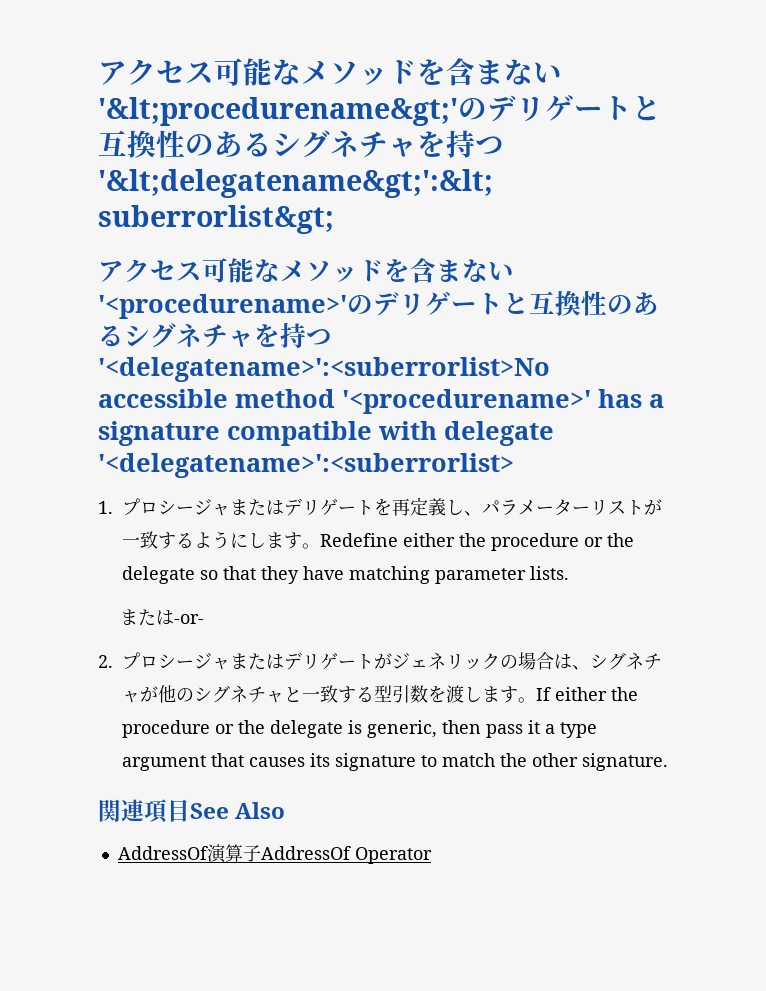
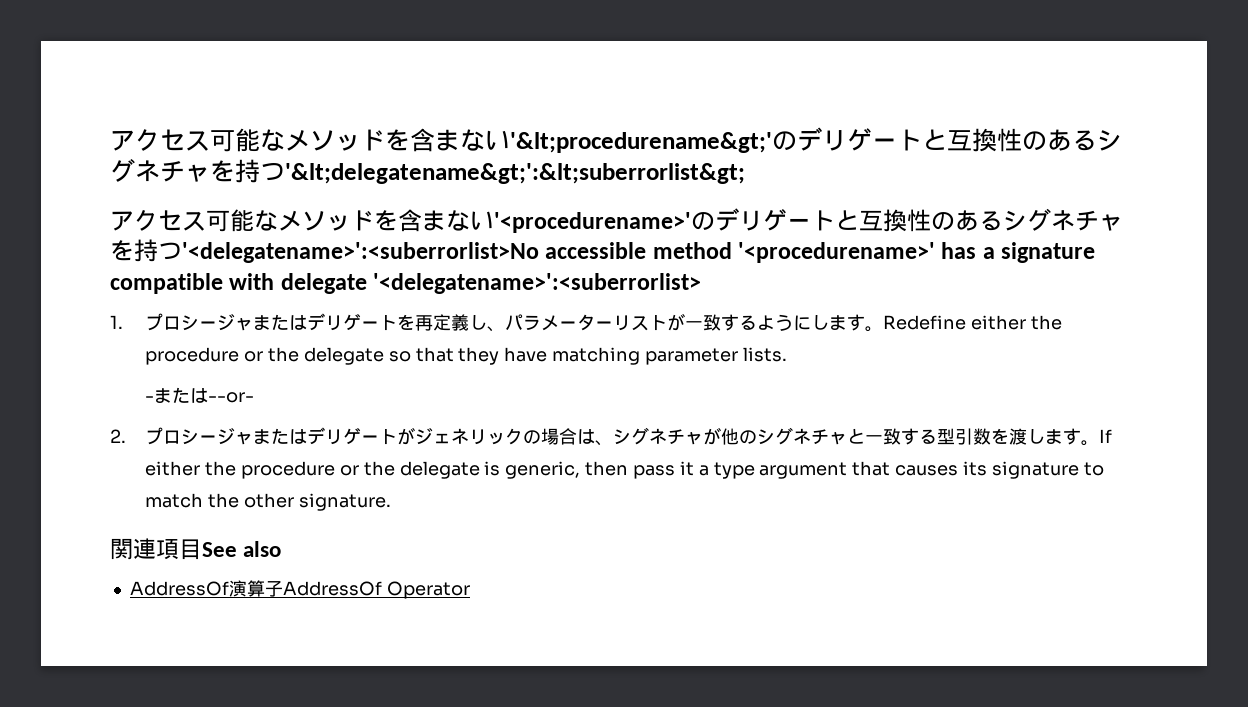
[120,609,205,626] または-or- -> [145,387,255,403] -または--or-
[235,802,286,819] Also -> [243,541,282,557] also

